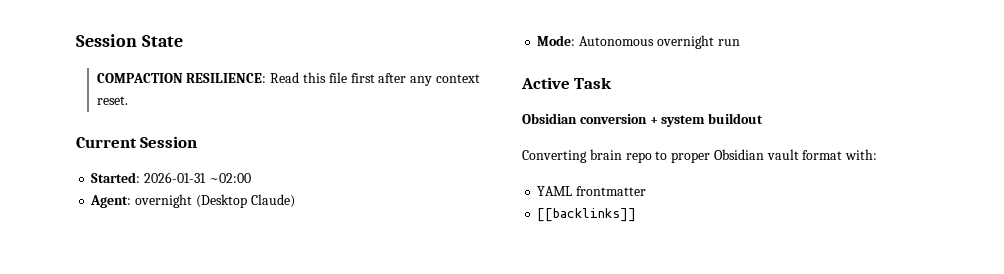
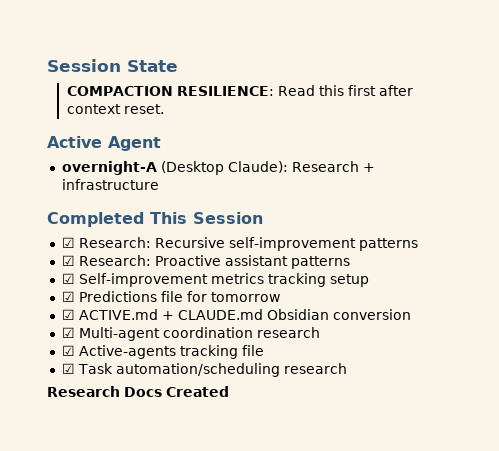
[328,72,347,83] file -> (344, 90) none
[410,76,433,86] any -> (413, 90) none
[76,136,198,148] [91,172,251,183] [90,194,295,208] [537,35,740,49] [521,77,613,89] [522,113,764,127] [522,149,878,163] [537,186,647,196] [537,208,637,222] Current Session // Started: 2026-01-31 ~02:00 // Agent: overnight (Desktop Claude) // Mode: Autonomous overnight run // Active Task // Obsidian conversion + system buildout // Converting brain repo to proper Obsidian vault format with: // YAML frontmatter // [[backlinks]] -> [47,136,161,151] [61,161,375,175] [61,179,159,190] [47,212,263,227] [61,237,418,251] [61,255,350,269] [61,273,369,287] [61,291,280,302] [61,309,411,320] [61,327,320,341] [61,345,264,359] [61,363,347,377] [47,386,229,397] Active Agent // overnight-A (Desktop Claude): Research + infrastructure // Completed This Session // ☑ Research: Recursive self-improvement patterns // ☑ Research: Proactive assistant patterns // ☑ Self-improvement metrics tracking setup // ☑ Predictions file for tomorrow // ☑ ACTIVE.md + CLAUDE.md Obsidian conversion // ☑ Multi-agent coordination research // ☑ Active-agents tracking file // ☑ Task automation/scheduling research // Research Docs Created

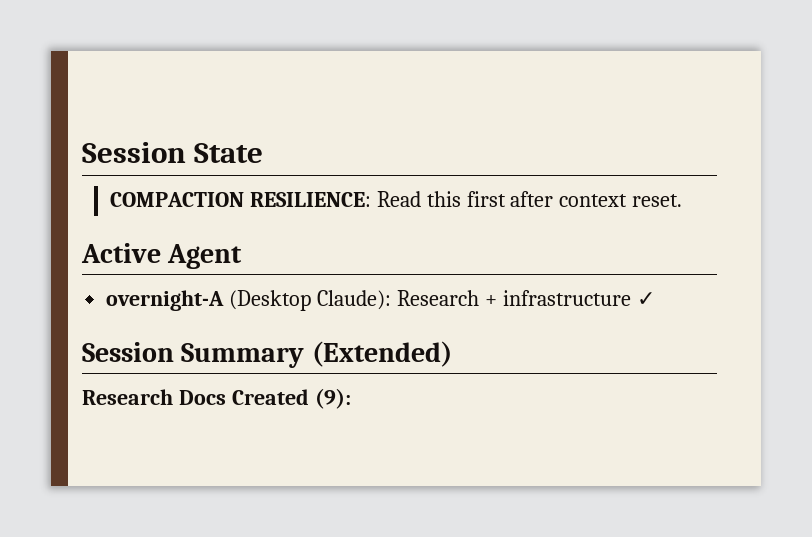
[47,212,263,227] [61,237,418,251] [61,255,350,269] [61,273,369,287] [61,291,280,302] [61,309,411,320] [61,327,320,341] [61,345,264,359] [61,363,347,377] // Completed This Session // ☑ Research: Recursive self-improvement patterns // ☑ Research: Proactive assistant patterns // ☑ Self-improvement metrics tracking setup // ☑ Predictions file for tomorrow // ☑ ACTIVE.md + CLAUDE.md Obsidian conversion // ☑ Multi-agent coordination research // ☑ Active-agents tracking file // ☑ Task automation/scheduling research -> [636,292,655,306] [82,341,452,368] ✓ // Session Summary (Extended)
(229, 391) none -> [314,388,351,409] (9):

